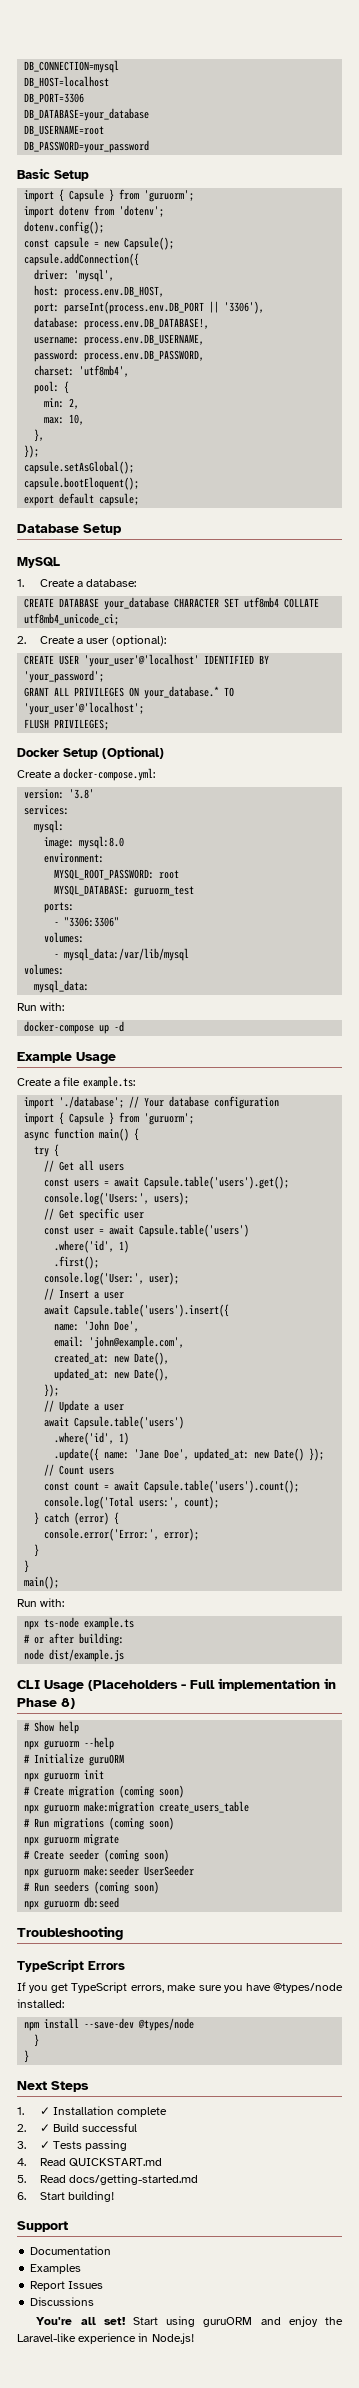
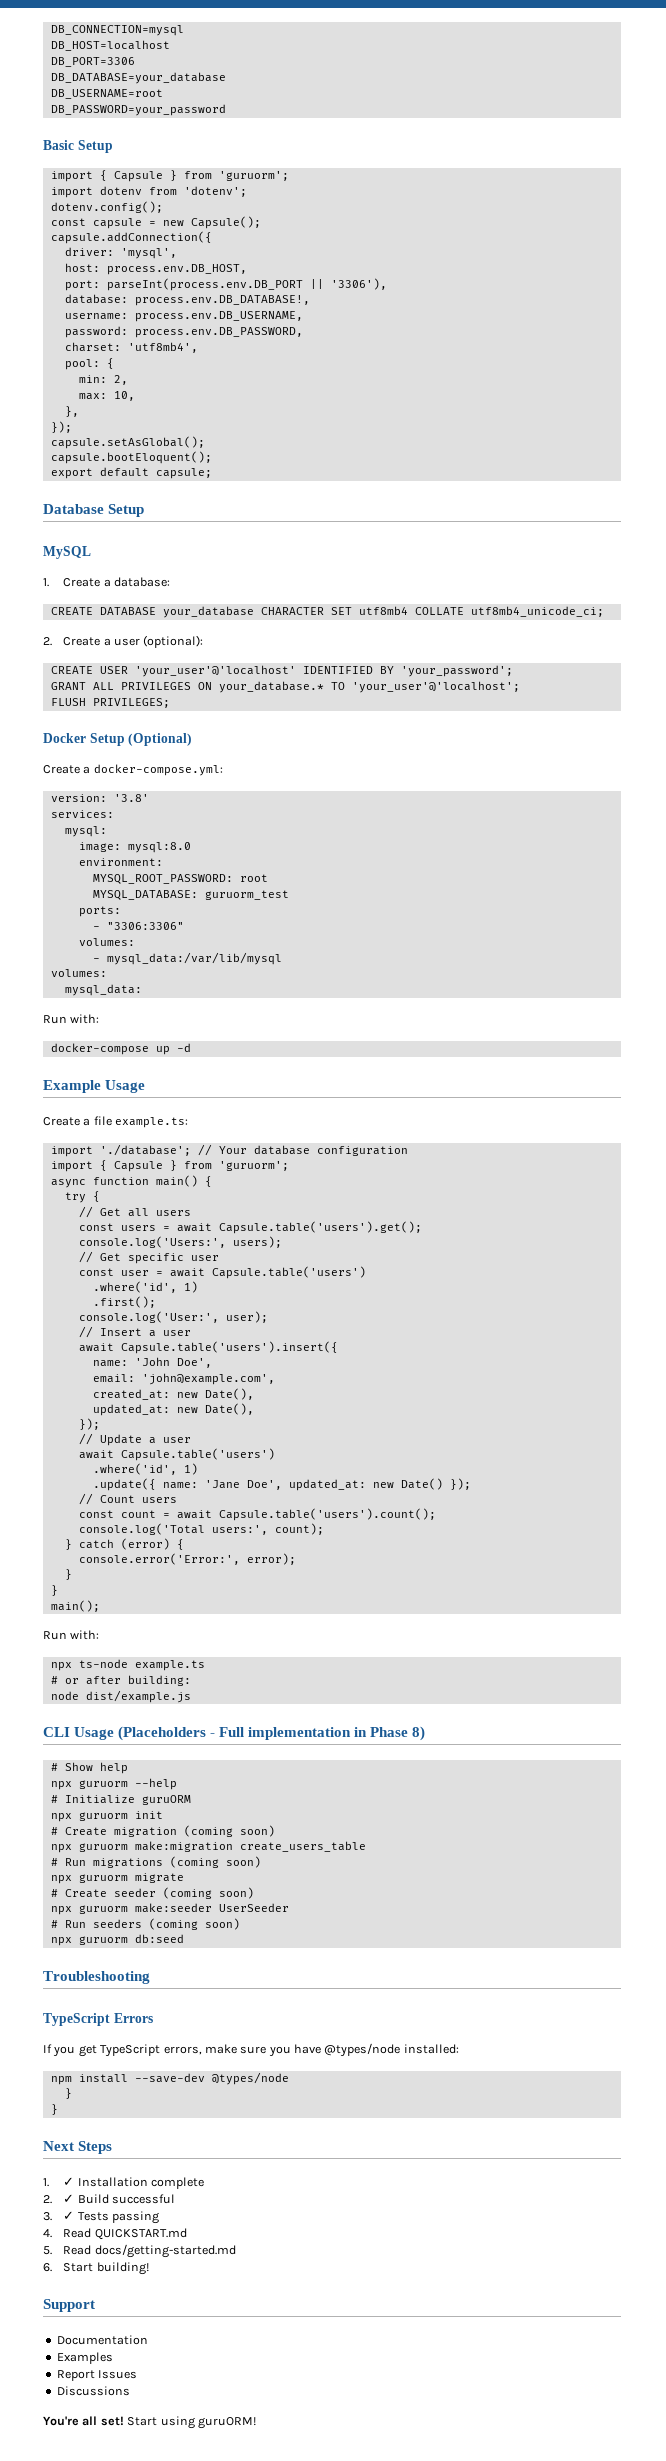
[203,2316,343,2327] [17,2333,194,2344] guruORM and enjoy the Laravel-like experience in Node.js! -> [197,2417,256,2429] guruORM!

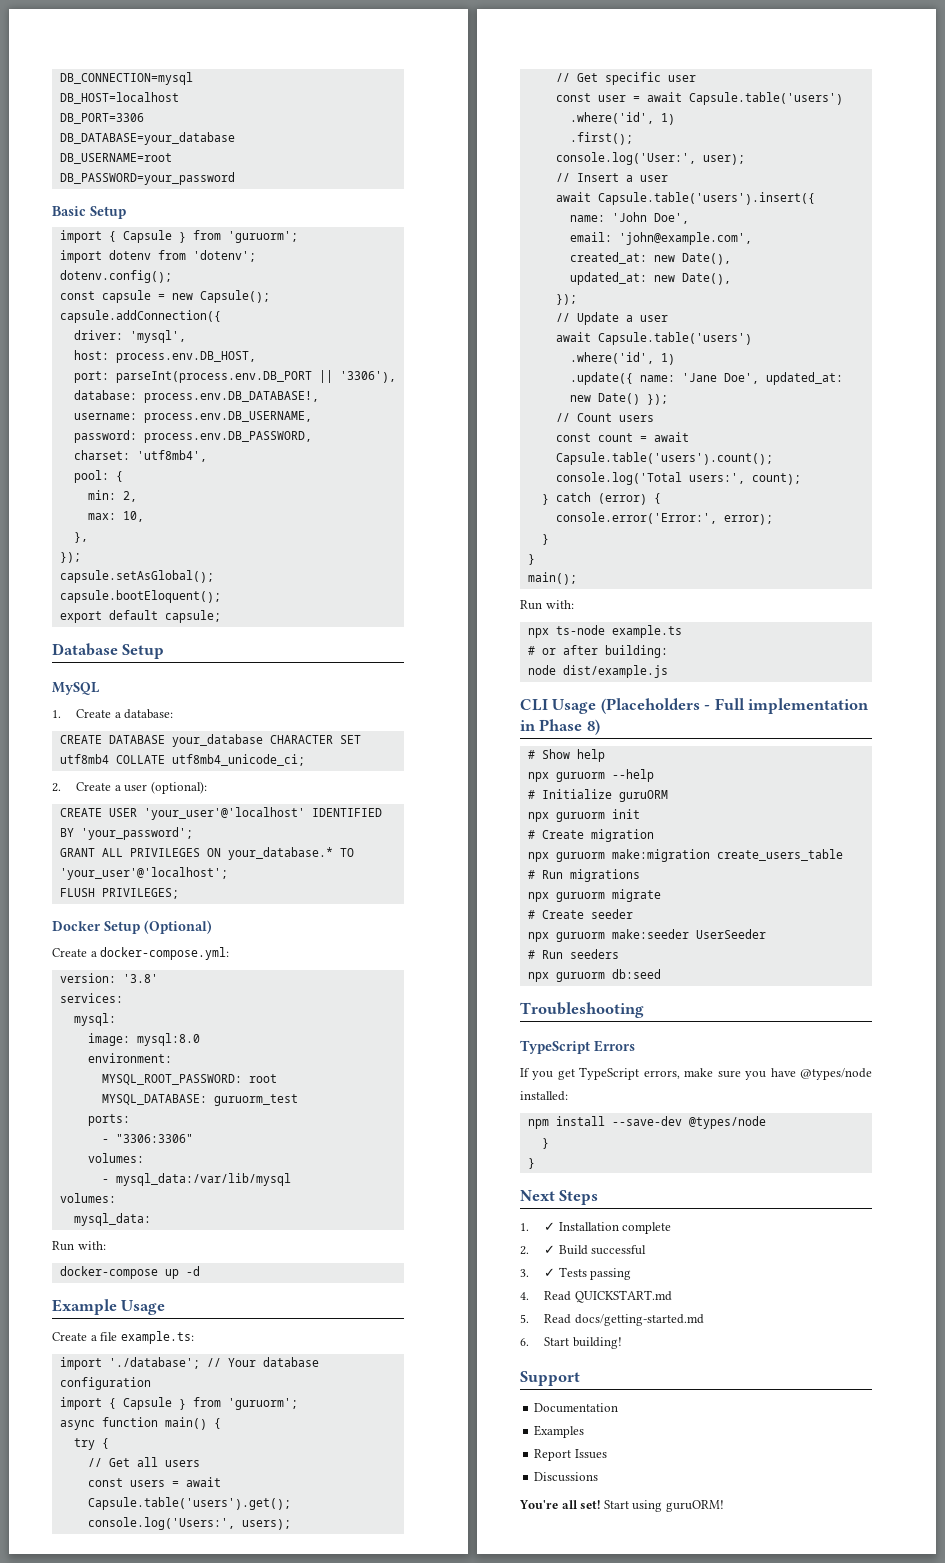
[183,1825,275,1837] (coming soon) -> (654, 835) none
[169,1856,261,1868] (coming soon) -> (640, 875) none
[162,1887,254,1899] (coming soon) -> (633, 914) none
[148,1918,240,1930] (coming soon) -> (619, 954) none

